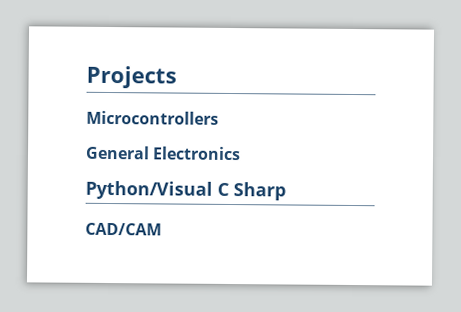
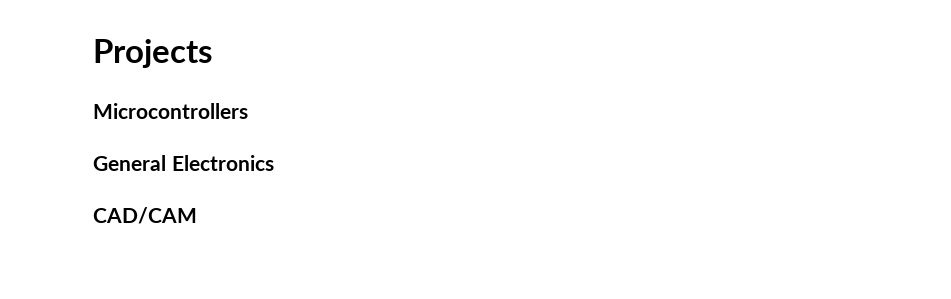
[85,180,286,201] // Python/Visual C Sharp -> (274, 163) none

